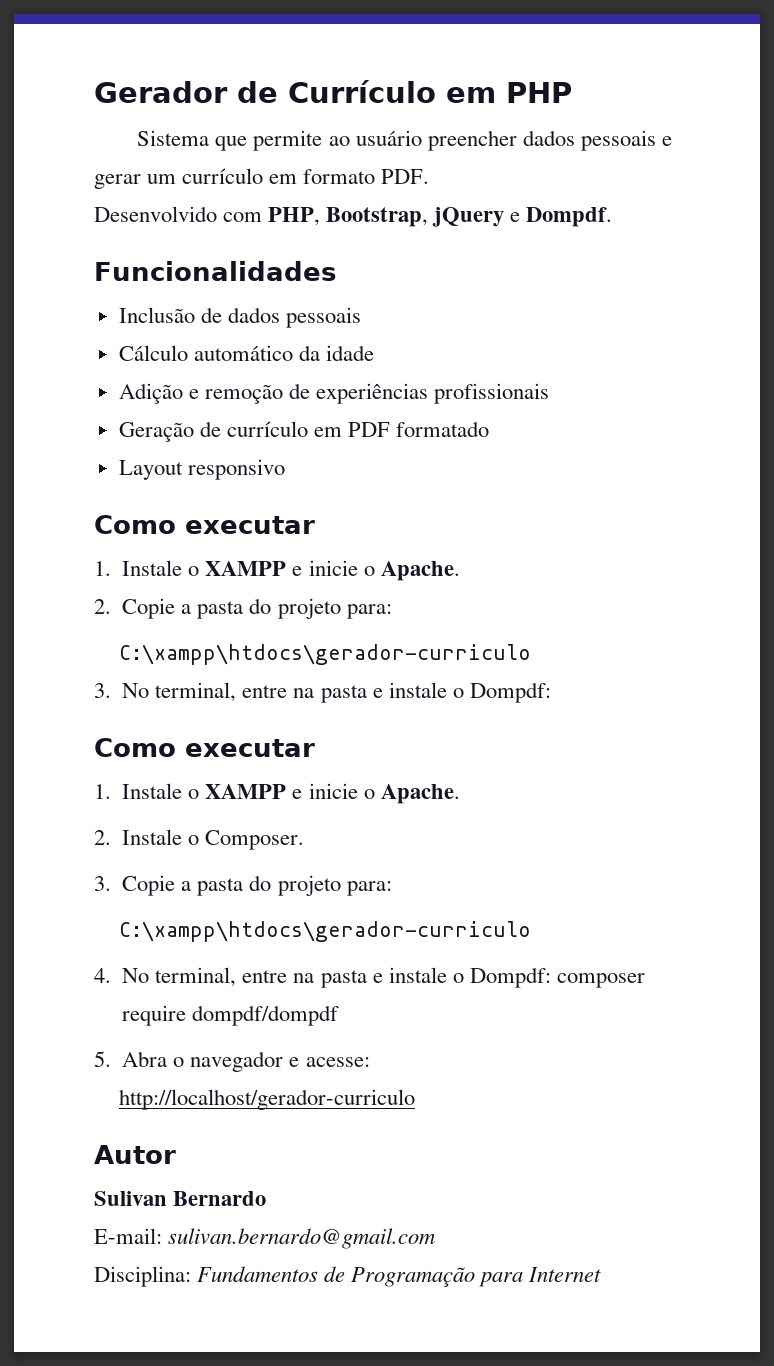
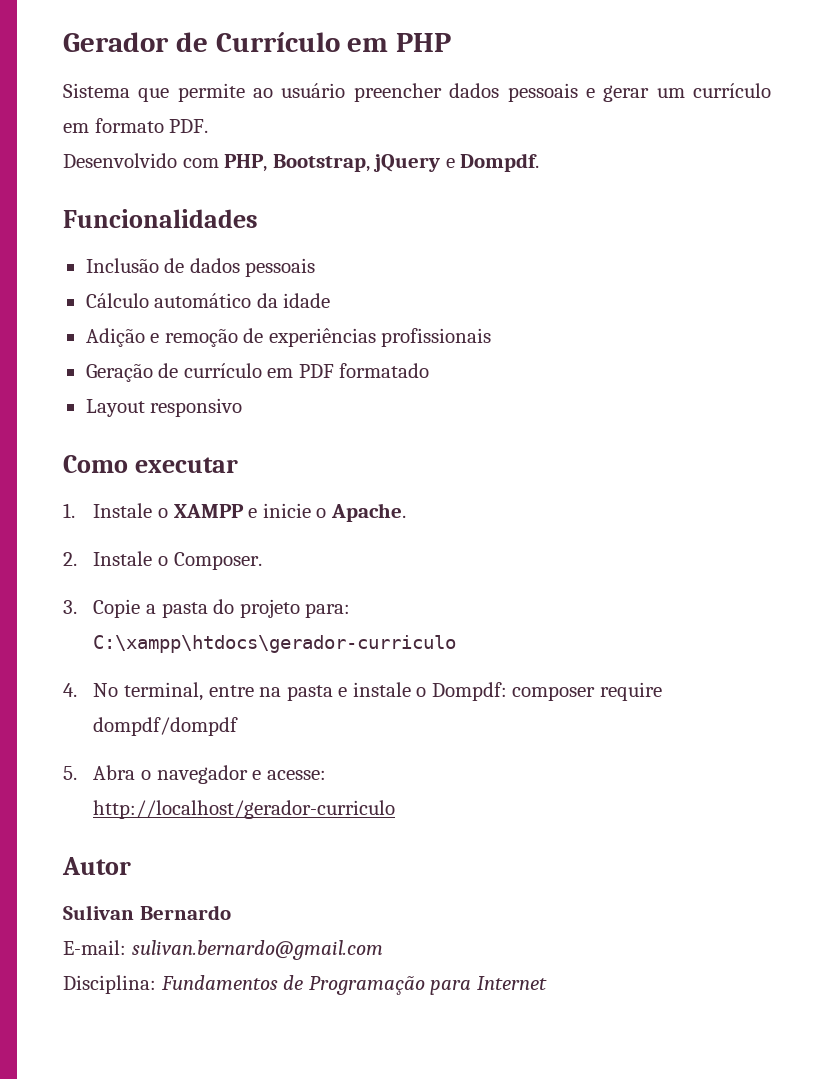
[94,598,392,619] [119,644,532,665] [94,682,551,703] [94,738,315,757] [94,783,460,804] // 2. Copie a pasta do projeto para: // C:\xampp\htdocs\gerador-curriculo // 3. No terminal, entre na pasta e instale o Dompdf: // Como executar // 1. Instale o XAMPP e inicie o Apache. -> (406, 512) none

